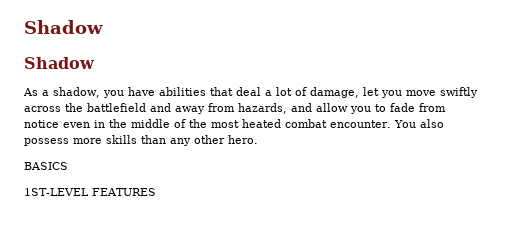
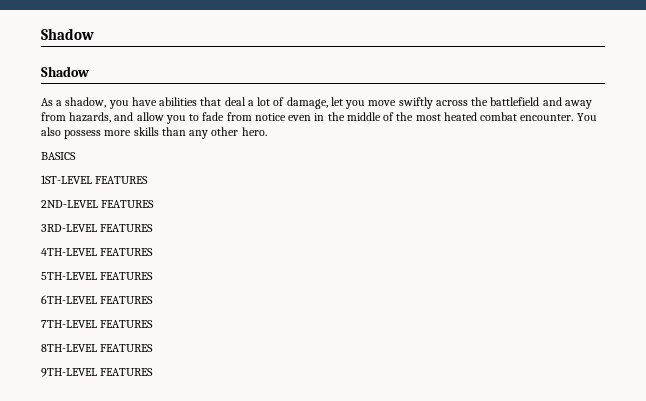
(156, 192) none -> [41,200,155,208] [41,224,154,232] [41,248,154,256] [41,272,154,280] [41,295,154,304] [41,320,154,328] [41,344,154,352] [41,368,154,377] // 2ND-LEVEL FEATURES // 3RD-LEVEL FEATURES // 4TH-LEVEL FEATURES // 5TH-LEVEL FEATURES // 6TH-LEVEL FEATURES // 7TH-LEVEL FEATURES // 8TH-LEVEL FEATURES // 9TH-LEVEL FEATURES

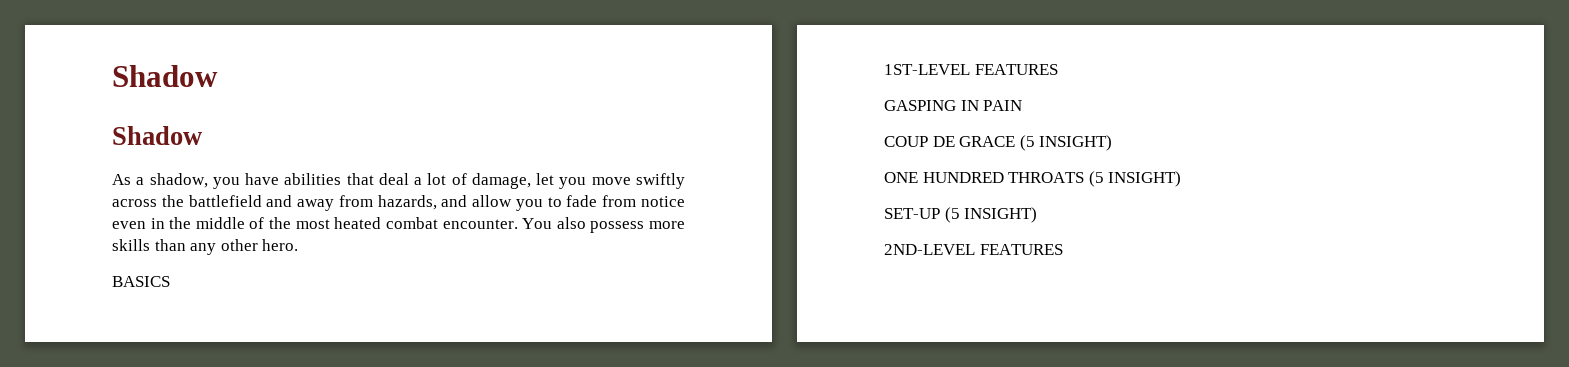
[41,200,155,208] [41,224,154,232] [41,248,154,256] [41,272,154,280] [41,295,154,304] [41,320,154,328] [41,344,154,352] [41,368,97,377] 2ND-LEVEL FEATURES // 3RD-LEVEL FEATURES // 4TH-LEVEL FEATURES // 5TH-LEVEL FEATURES // 6TH-LEVEL FEATURES // 7TH-LEVEL FEATURES // 8TH-LEVEL FEATURES // 9TH-LEVEL -> [884,100,1023,111] [884,135,1113,151] [884,171,1182,187] [884,207,1038,223] [884,244,975,255] GASPING IN PAIN // COUP DE GRACE (5 INSIGHT) // ONE HUNDRED THROATS (5 INSIGHT) // SET-UP (5 INSIGHT) // 2ND-LEVEL

